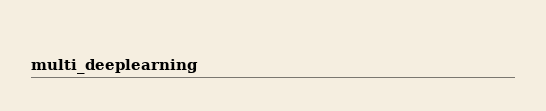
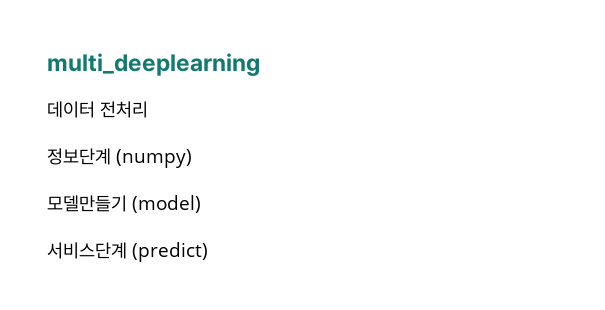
(198, 66) none -> [47,101,148,118] [47,148,192,168] [47,195,201,213] [47,242,208,262] // 데이터 전처리 // 정보단계 (numpy) // 모델만들기 (model) // 서비스단계 (predict)

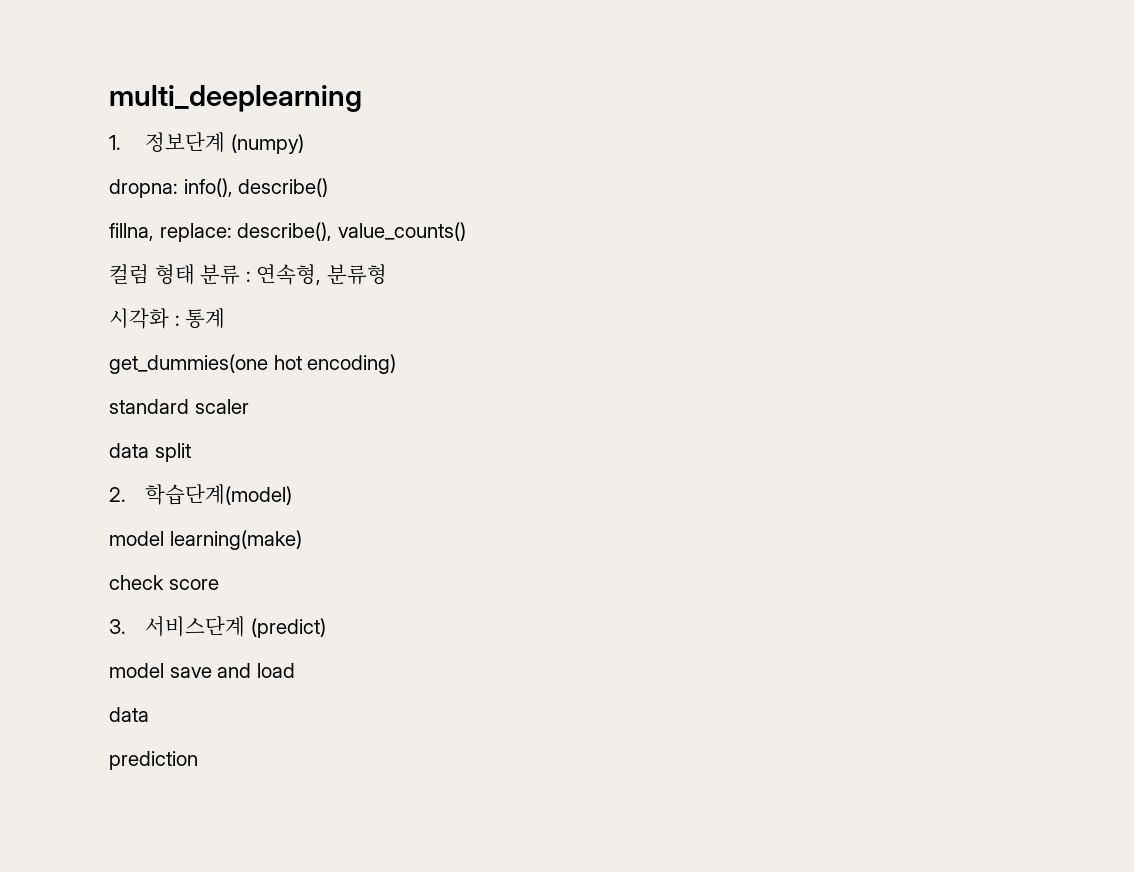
[47,101,148,118] 데이터 전처리 // -> [109,135,121,150] 1.
[47,195,201,213] [47,242,208,262] 모델만들기 (model) // 서비스단계 (predict) -> [109,178,329,198] [109,222,466,242] [109,264,387,285] [109,308,226,329] [109,354,397,374] [109,399,249,414] [109,443,191,462] [109,484,293,505] [109,530,302,550] [109,575,219,590] [109,616,326,638] [109,663,295,678] [109,707,149,722] [109,751,198,770] dropna: info(), describe() // fillna, replace: describe(), value_counts() // 컬럼 형태 분류 : 연속형, 분류형 // 시각화 : 통계 // get_dummies(one hot encoding) // standard scaler // data split // 2. 학습단계(model) // model learning(make) // check score // 3. 서비스단계 (predict) // model save and load // data // prediction

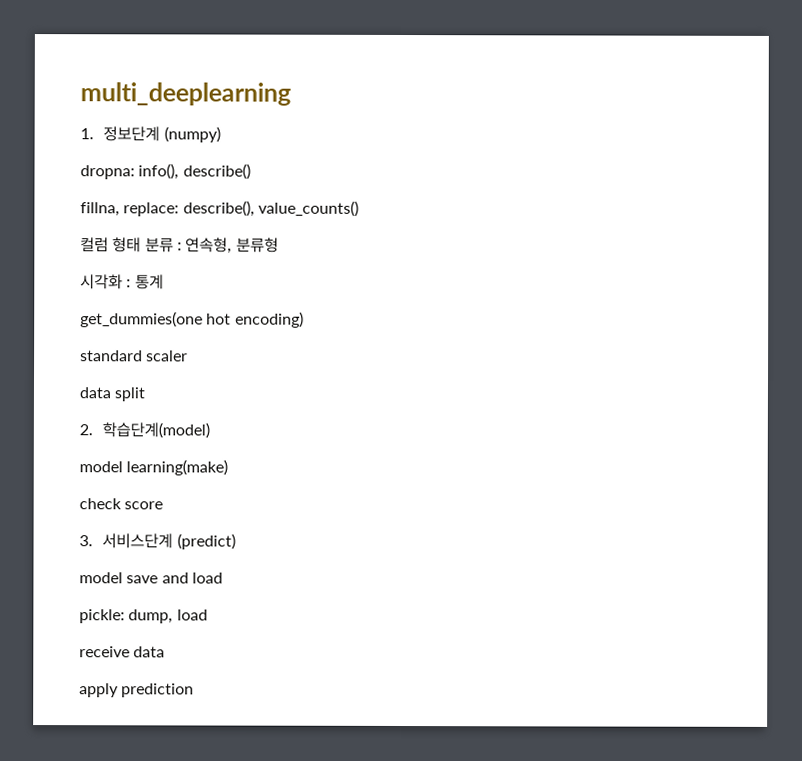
(295, 670) none -> [79,609,208,624] [79,646,130,658] pickle: dump, load // receive
(149, 714) none -> [79,683,119,698] apply

